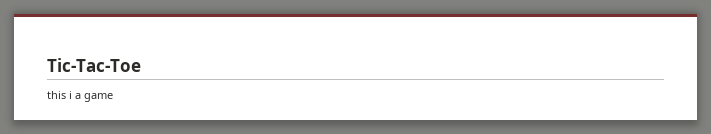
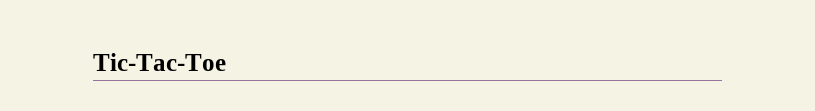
[47,91,113,102] // this i a game -> (226, 62) none

